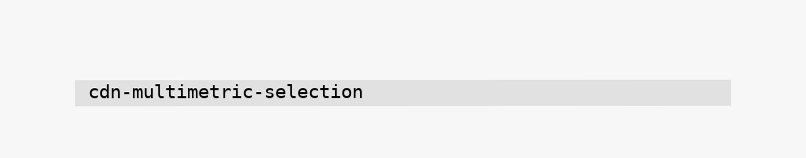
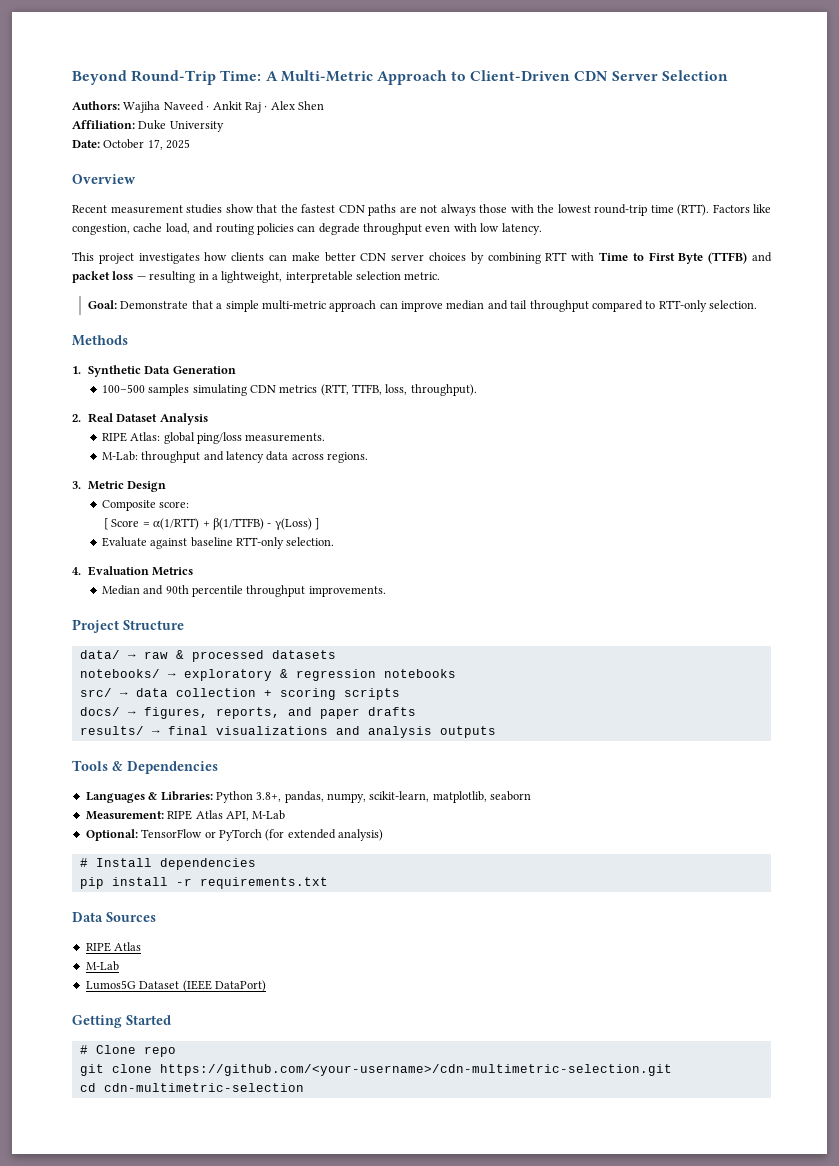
(87, 91) none -> [72,70,728,85] [72,101,324,113] [72,120,224,132] [72,139,191,150] [72,174,136,184] [72,204,771,216] [72,223,542,235] [72,252,772,264] [72,271,441,283] [88,300,758,312] [72,335,128,346] [72,365,236,377] [101,384,477,396] [72,413,208,425] [101,432,326,444] [101,451,369,463] [72,481,167,492] [101,500,190,511] [104,518,320,530] [101,537,335,549] [72,566,194,576] [101,585,386,597] [72,619,184,633] [79,650,336,662] [79,669,456,681] [79,688,400,700] [79,707,416,719] [79,726,496,738] [72,760,218,774] [85,791,532,803] [85,810,286,821] [85,829,383,841] [79,858,256,870] [79,877,328,889] [72,912,156,922] [85,942,142,952] [85,961,119,971] [85,980,266,992] [72,1015,171,1028] [79,1045,176,1057] [79,1064,672,1076] [79,1083,96,1092] Beyond Round-Trip Time: A Multi-Metric Approach to Client-Driven CDN Server Selection // Authors: Wajiha Naveed · Ankit Raj · Alex Shen // Affiliation: Duke University // Date: October 17, 2025 // Overview // Recent measurement studies show that the fastest CDN paths are not always those with the lowest round-trip time (RTT). Factors like congestion, cache load, and routing policies can degrade throughput even with low latency. // This project investigates how clients can make better CDN server choices by combining RTT with Time to First Byte (TTFB) and packet loss — resulting in a lightweight, interpretable selection metric. // Goal: Demonstrate that a simple multi-metric approach can improve median and tail throughput compared to RTT-only selection. // Methods // 1. Synthetic Data Generation // 100–500 samples simulating CDN metrics (RTT, TTFB, loss, throughput). // 2. Real Dataset Analysis // RIPE Atlas: global ping/loss measurements. // M-Lab: throughput and latency data across regions. // 3. Metric Design // Composite score: // [ Score = α(1/RTT) + β(1/TTFB) - γ(Loss) ] // Evaluate against baseline RTT-only selection. // 4. Evaluation Metrics // Median and 90th percentile throughput improvements. // Project Structure // data/ → raw & processed datasets // notebooks/ → exploratory & regression notebooks // src/ → data collection + scoring scripts // docs/ → figures, reports, and paper drafts // results/ → final visualizations and analysis outputs // Tools & Dependencies // Languages & Libraries: Python 3.8+, pandas, numpy, scikit-learn, matplotlib, seaborn // Measurement: RIPE Atlas API, M-Lab // Optional: TensorFlow or PyTorch (for extended analysis) // # Install dependencies // pip install -r requirements.txt // Data Sources // RIPE Atlas // M-Lab // Lumos5G Dataset (IEEE DataPort) // Getting Started // # Clone repo // git clone https://github.com/<your-username>/cdn-multimetric-selection.git // cd

